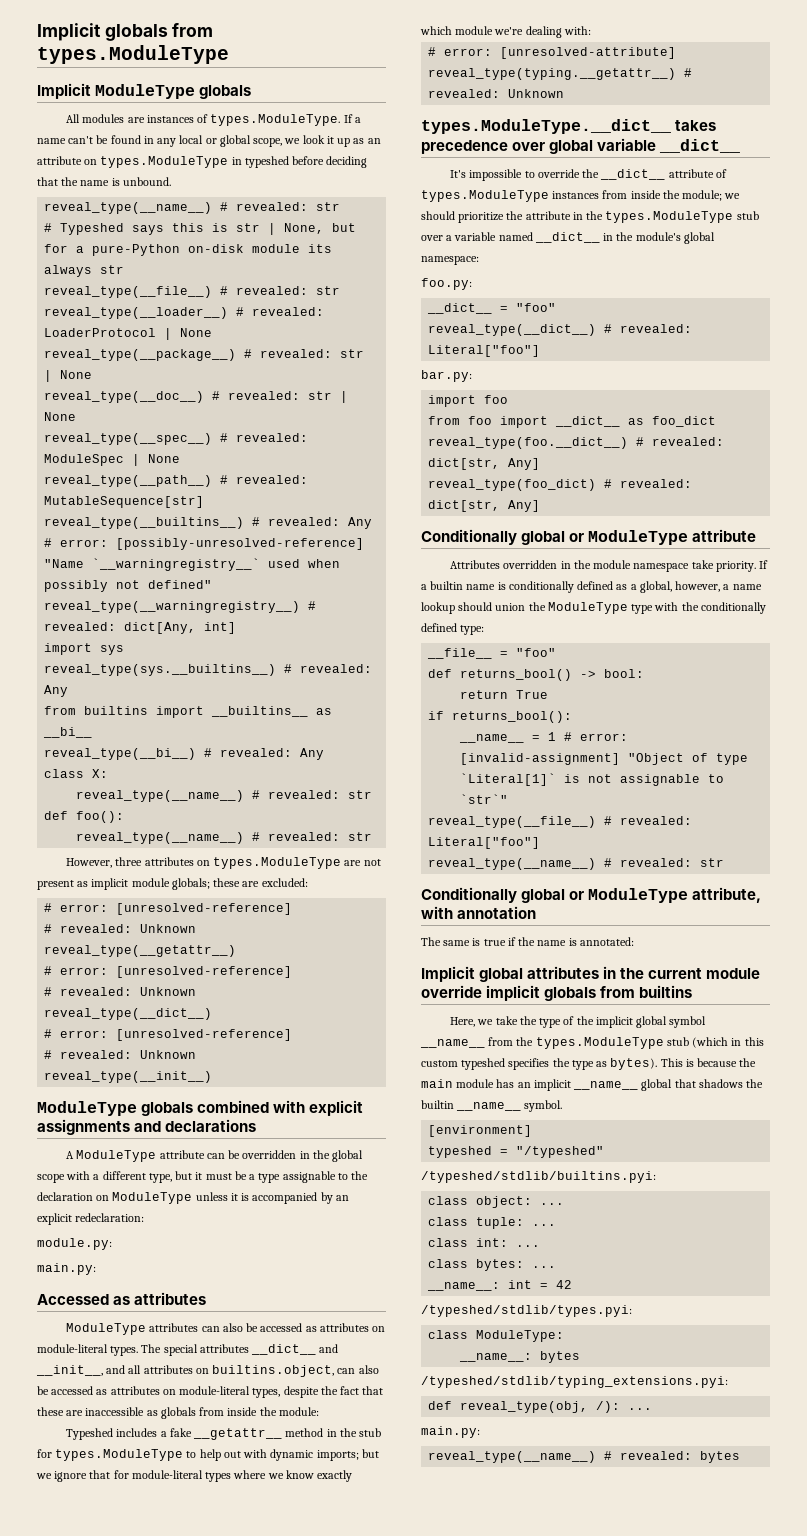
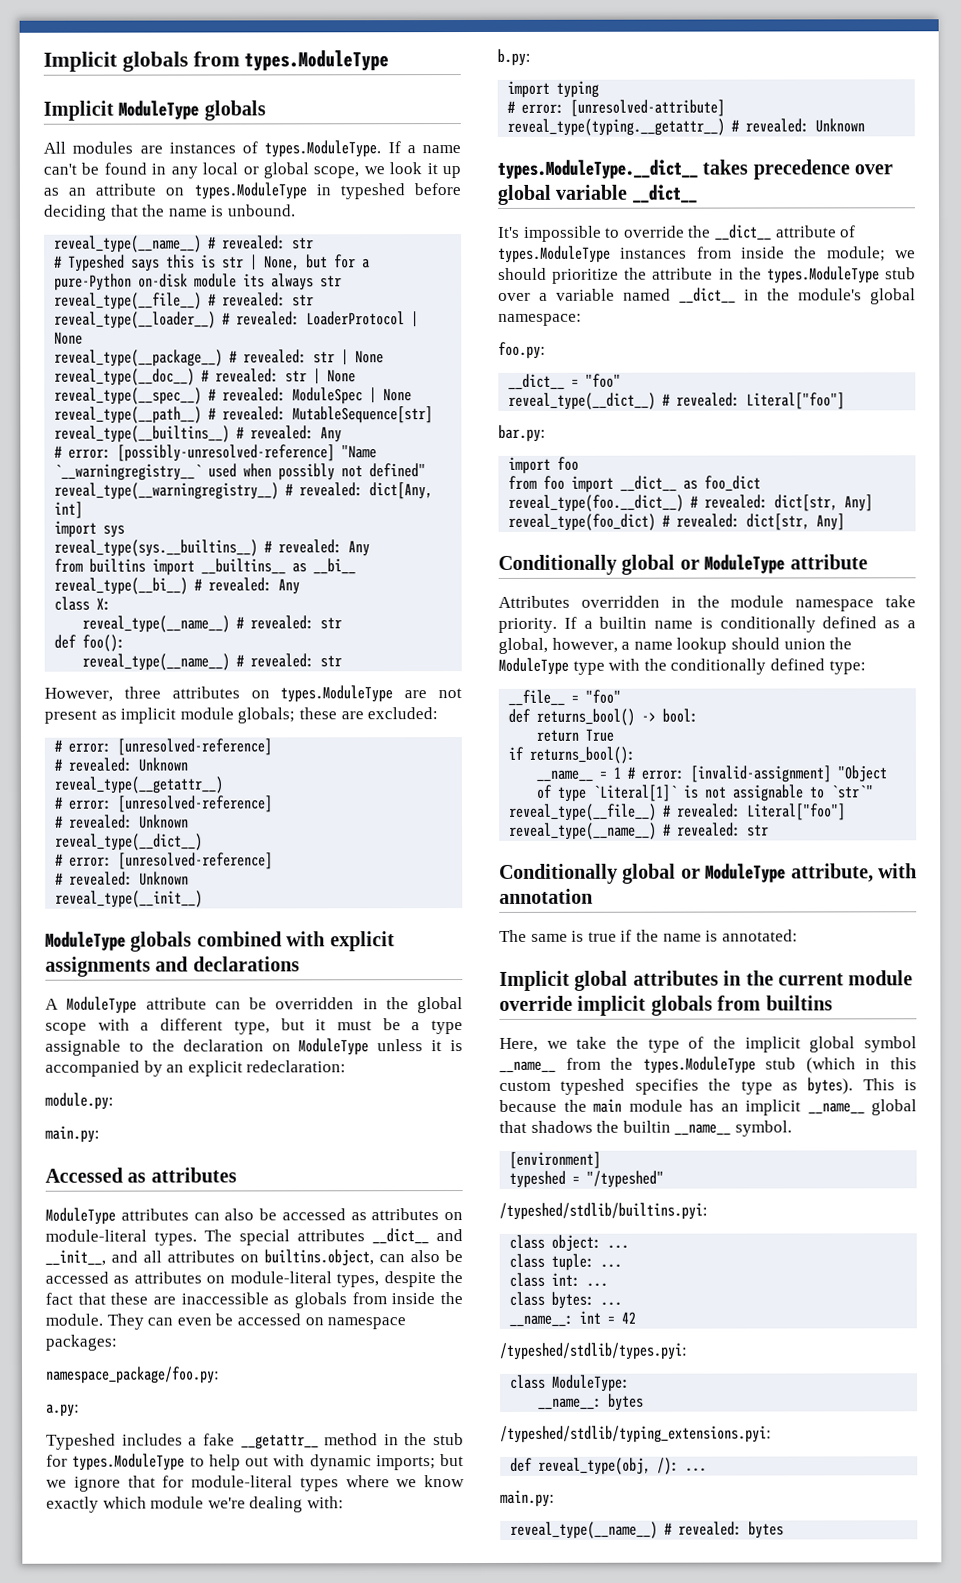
[278,1407,319,1416] module: -> [45,1313,407,1330] [45,1334,117,1351] [46,1366,220,1384] [46,1403,80,1417] module. They can even be accessed on namespace packages: // namespace_package/foo.py: // a.py:
(591, 30) none -> [497,48,531,66] [507,80,600,98] // b.py: // import typing

